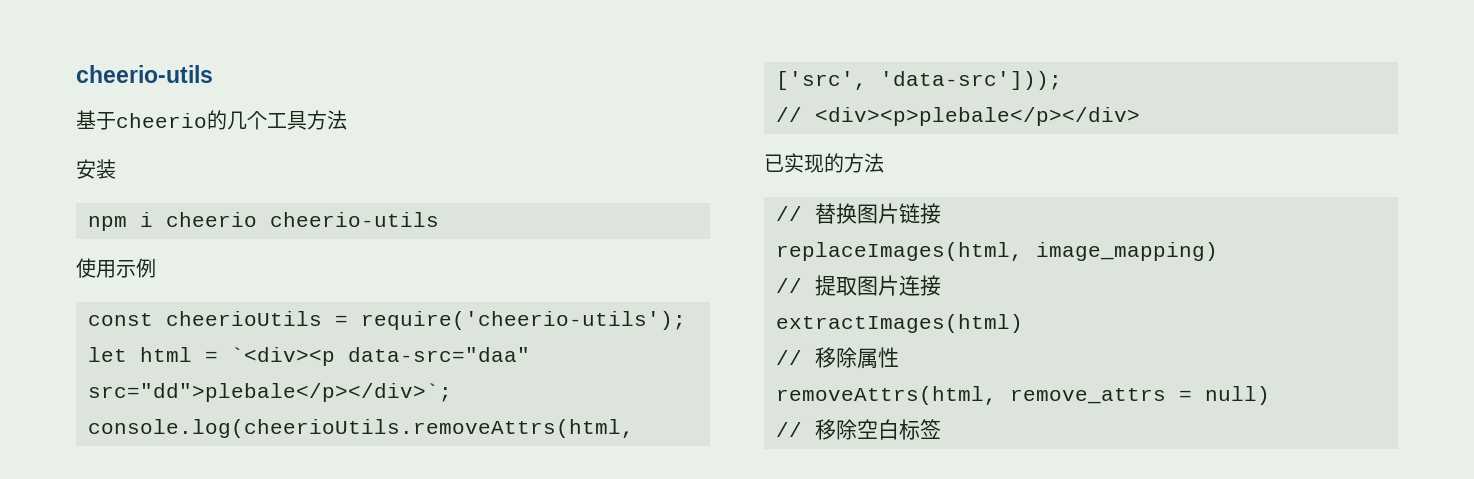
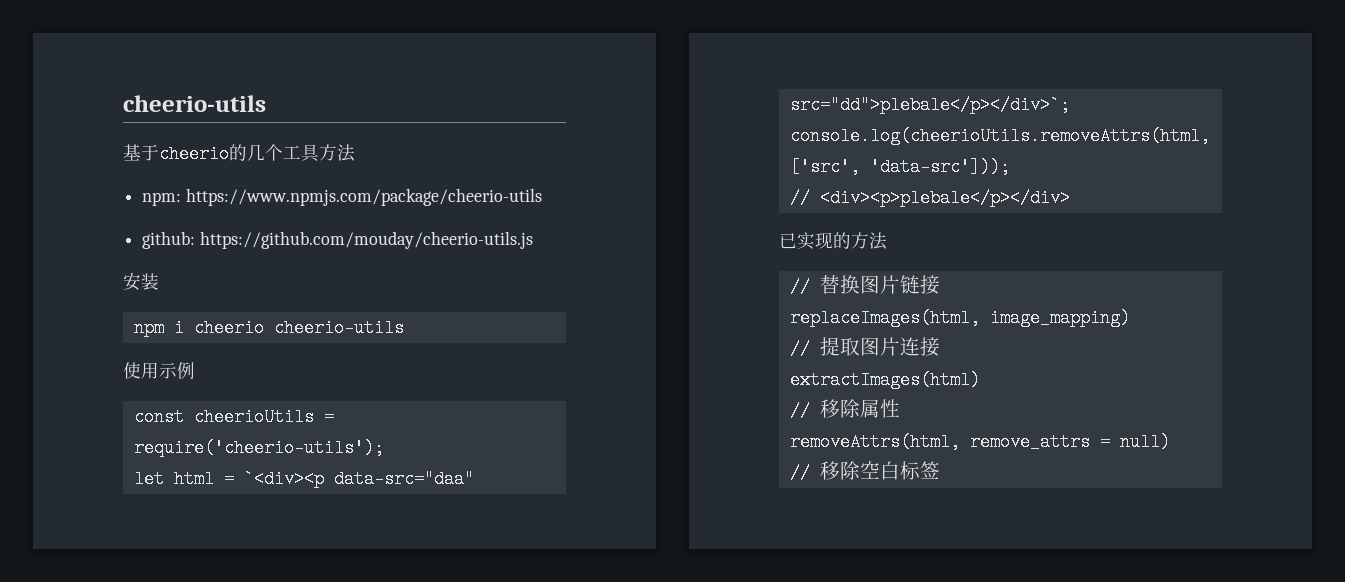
(347, 120) none -> [142,188,542,206] [142,231,533,249] // npm: https://www.npmjs.com/package/cheerio-utils // github: https://github.com/mouday/cheerio-utils.js

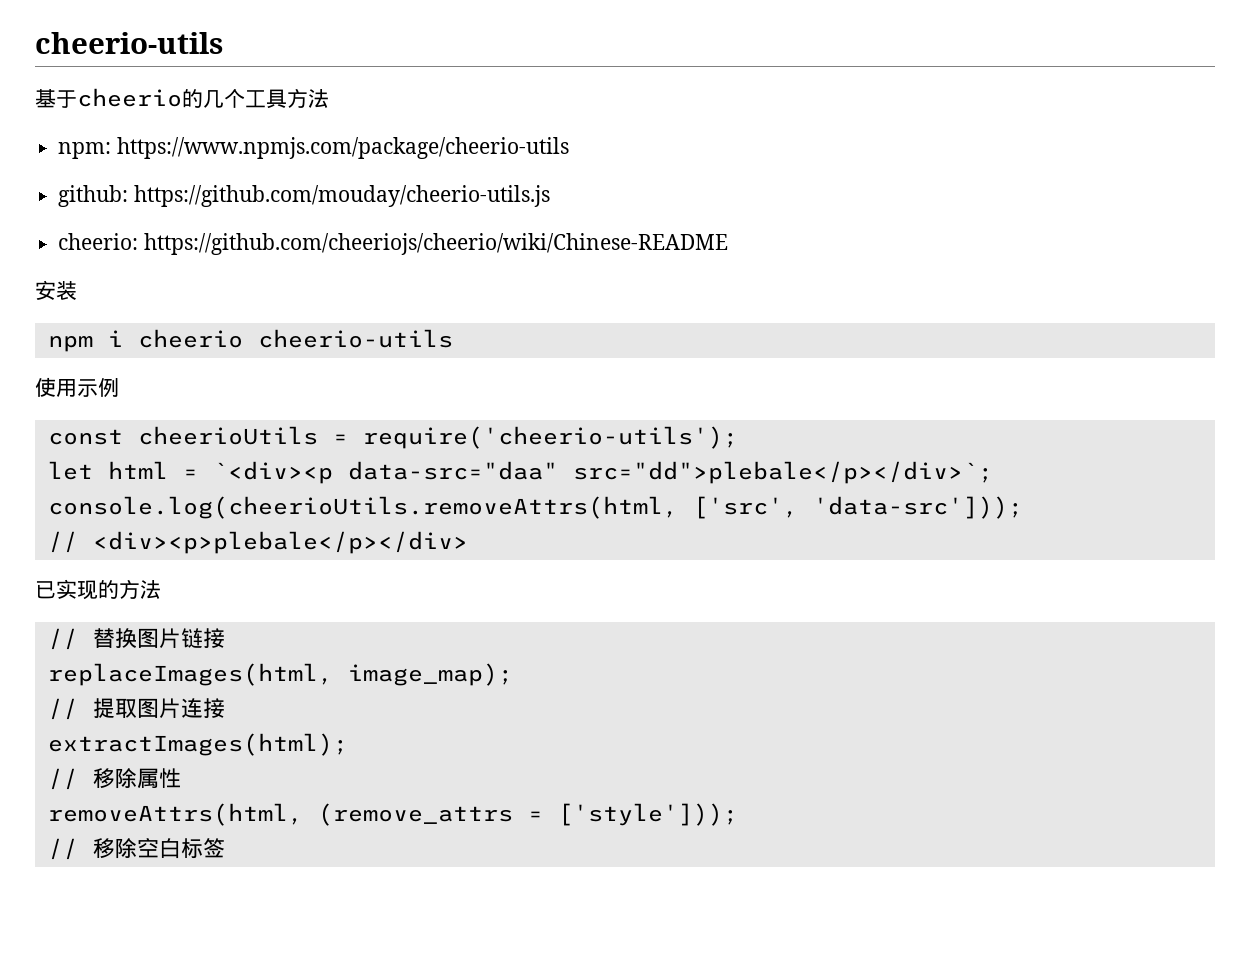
(533, 240) none -> [58,233,728,255] // cheerio: https://github.com/cheeriojs/cheerio/wiki/Chinese-README
[989,309,1130,327] image_mapping) -> [347,663,513,686] image_map);
[789,371,980,389] extractImages(html) -> [47,733,348,756] extractImages(html);
[969,433,1170,451] remove_attrs = null) -> [317,803,738,826] (remove_attrs = ['style']));

